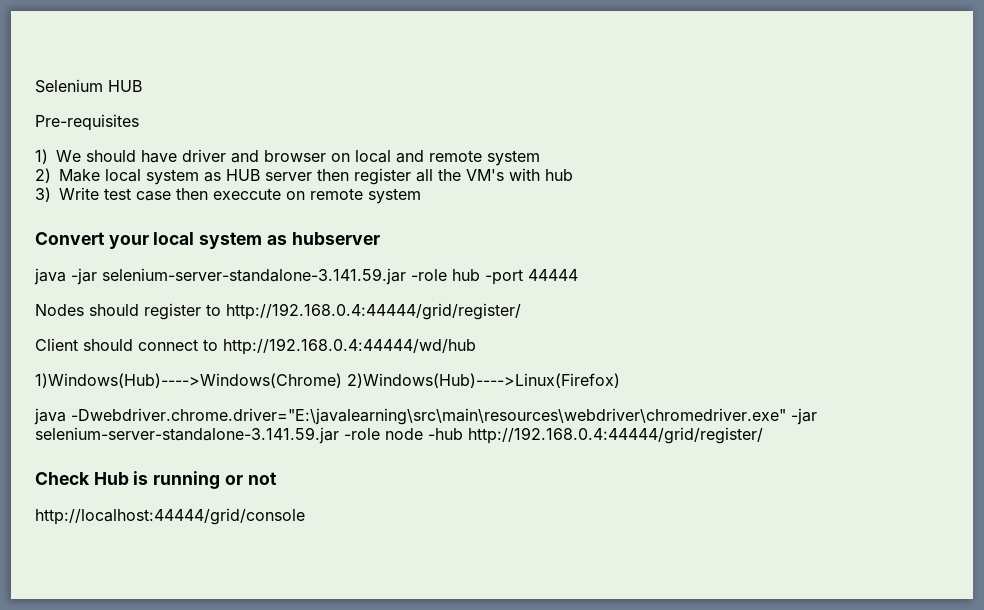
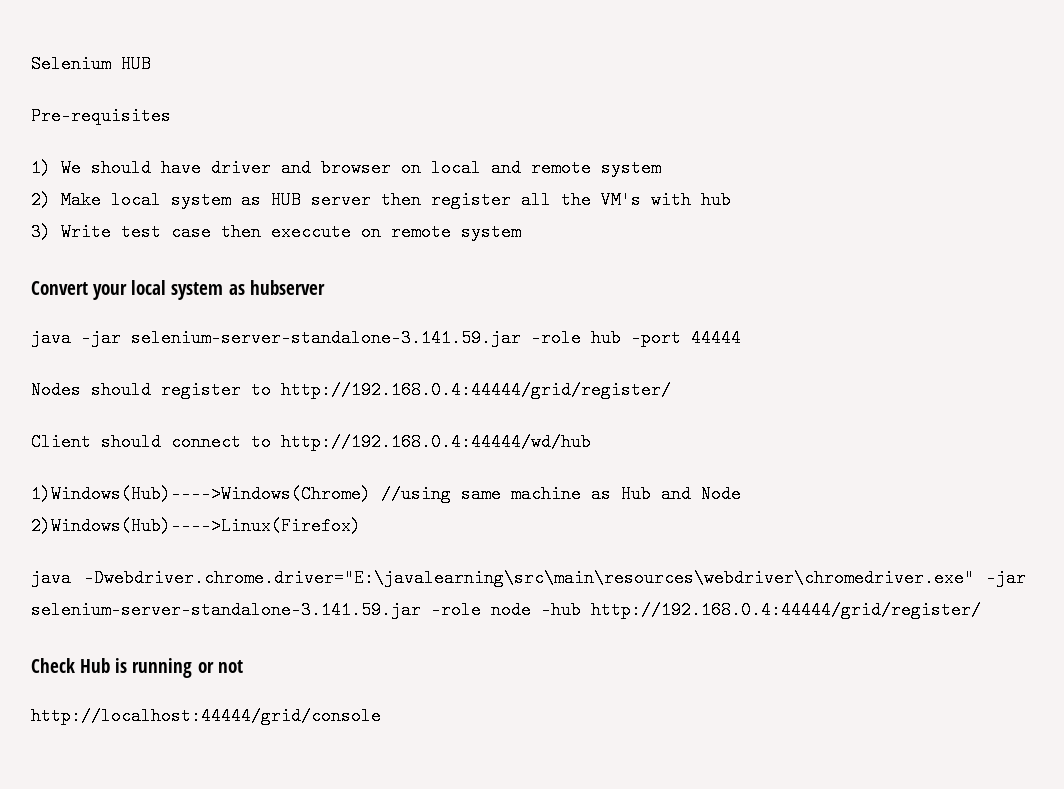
(342, 380) none -> [381,485,741,503] //using same machine as Hub and Node

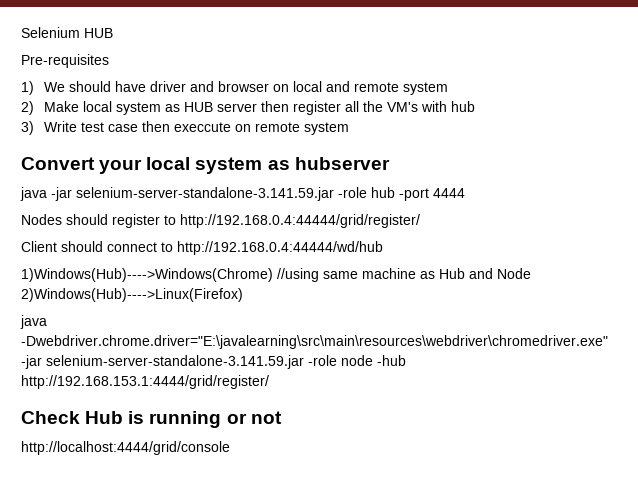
[691,329,741,347] 44444 -> [433,188,465,198] 4444
[591,601,981,619] http://192.168.0.4:44444/grid/register/ -> [21,375,269,389] http://192.168.153.1:4444/grid/register/
[31,707,381,725] http://localhost:44444/grid/console -> [21,441,230,455] http://localhost:4444/grid/console

